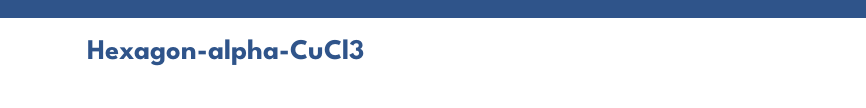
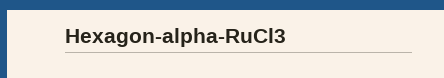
[87,39,364,66] Hexagon-alpha-CuCl3 -> [65,28,286,47] Hexagon-alpha-RuCl3

